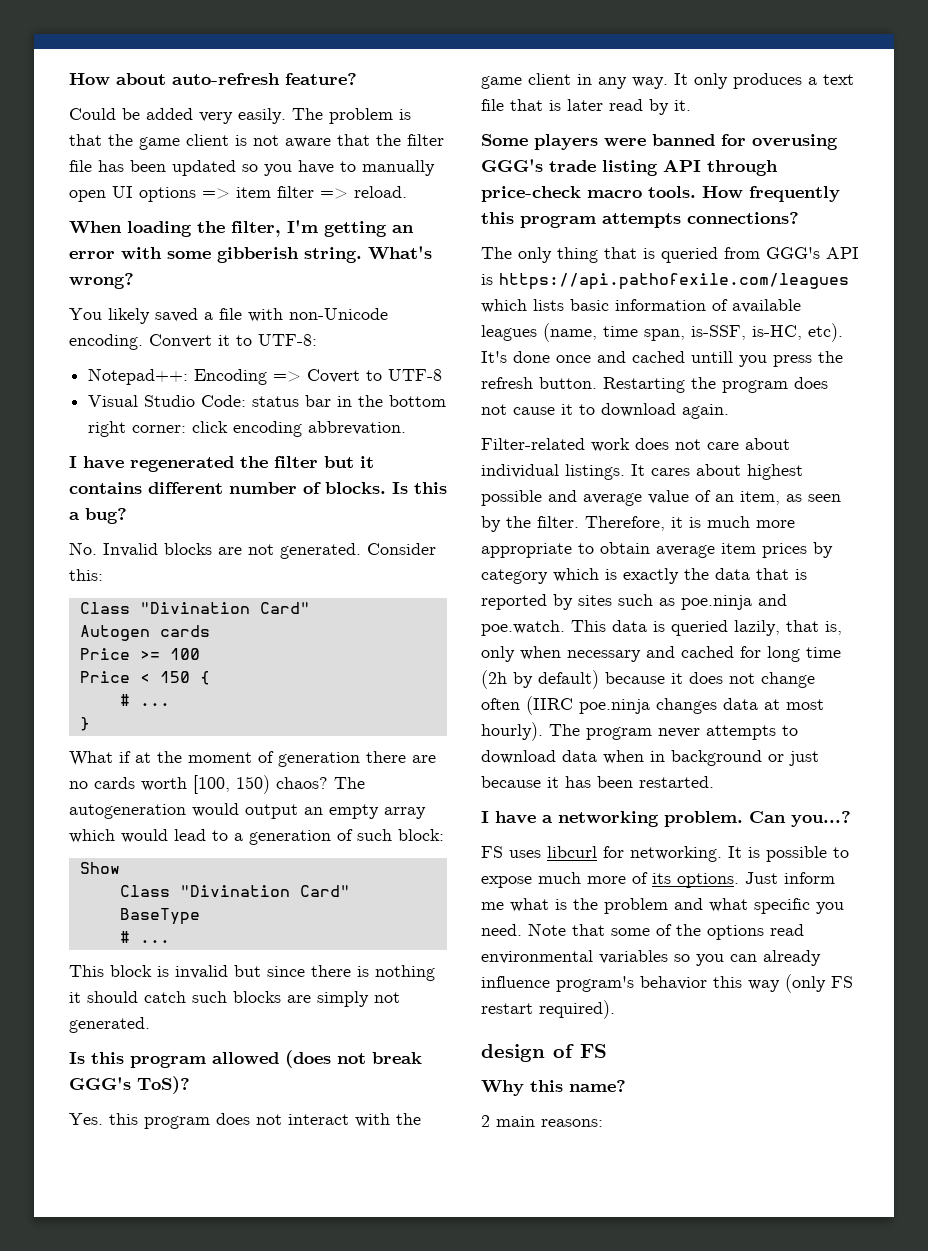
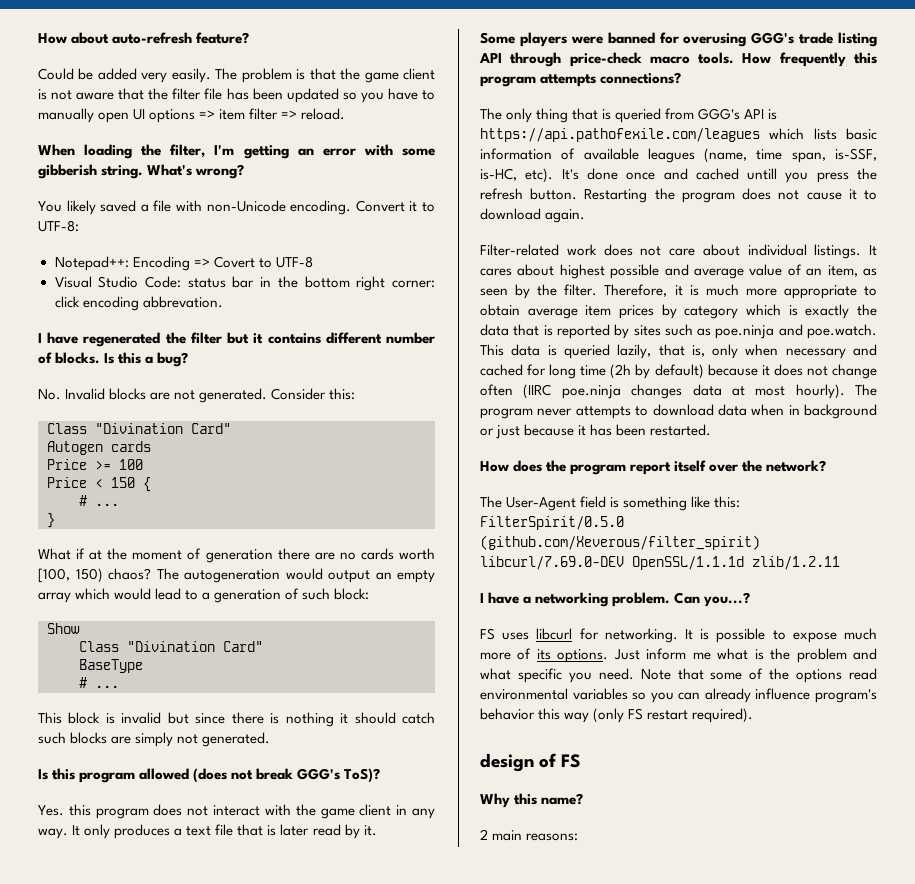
(714, 782) none -> [480,460,827,475] [480,496,741,511] [480,516,624,530] [480,535,760,550] [480,556,840,570] // How does the program report itself over the network? // The User-Agent field is something like this: FilterSpirit/0.5.0 (github.com/Xeverous/filter_spirit) libcurl/7.69.0-DEV OpenSSL/1.1.1d zlib/1.2.11

